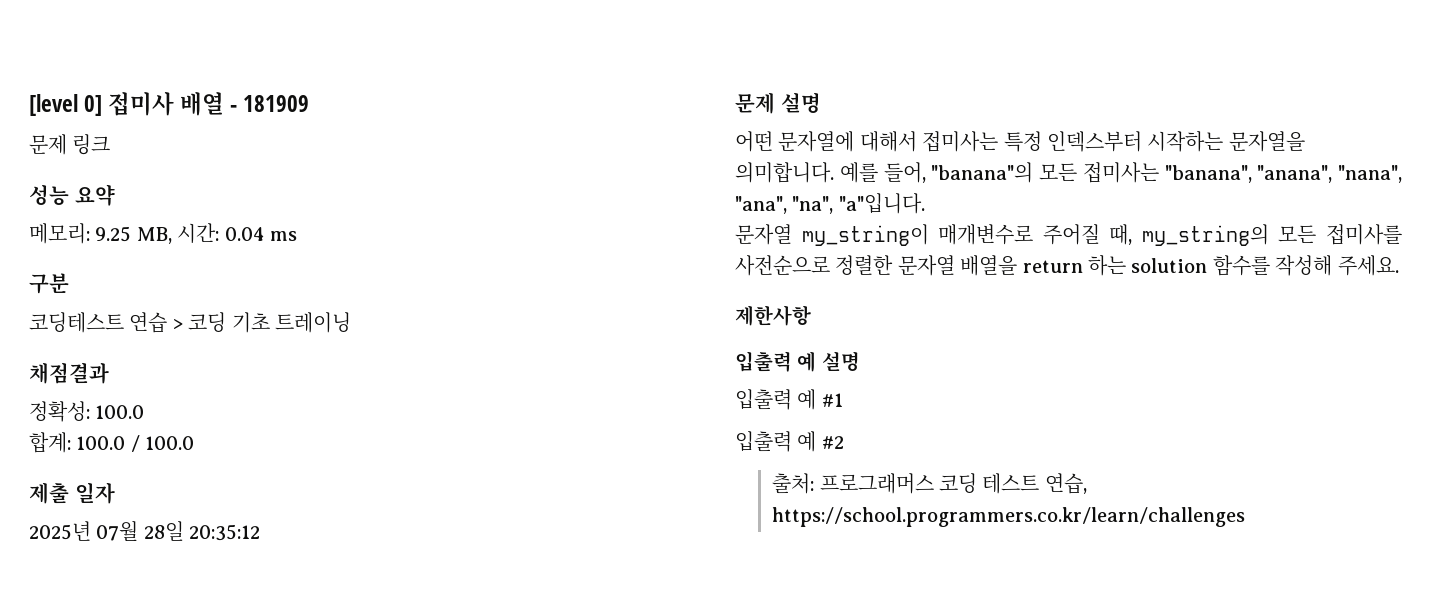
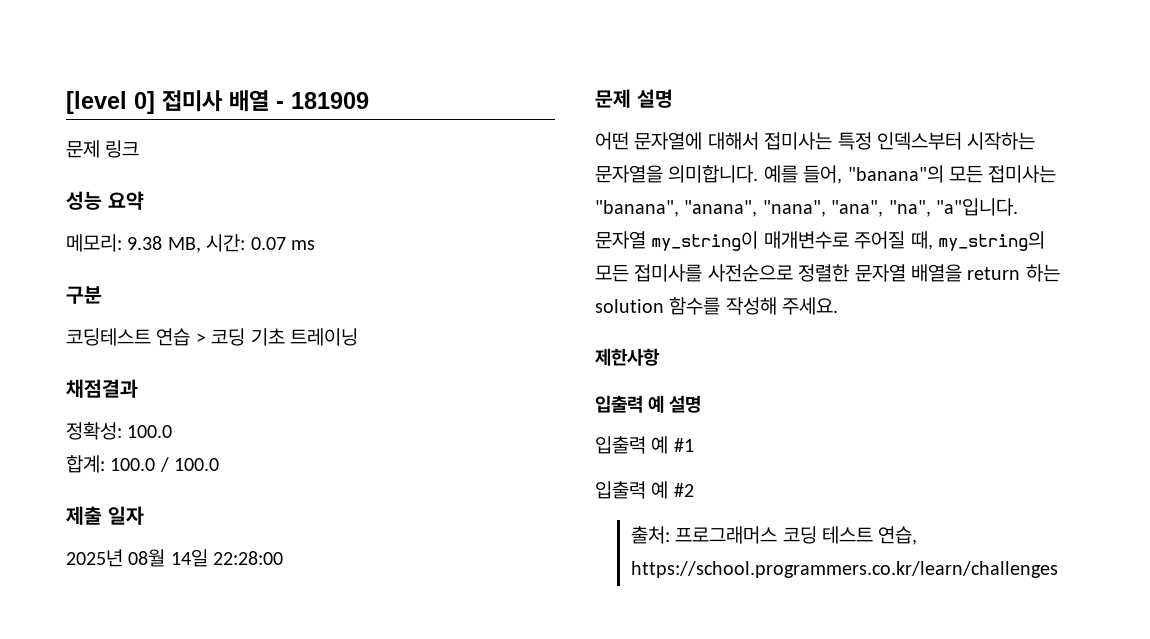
[95,226,132,242] 9.25 -> [127,236,163,250] 9.38
[224,227,265,241] 0.04 -> [250,237,286,250] 0.07
[96,520,261,541] 07월 28일 20:35:12 -> [128,549,284,567] 08월 14일 22:28:00

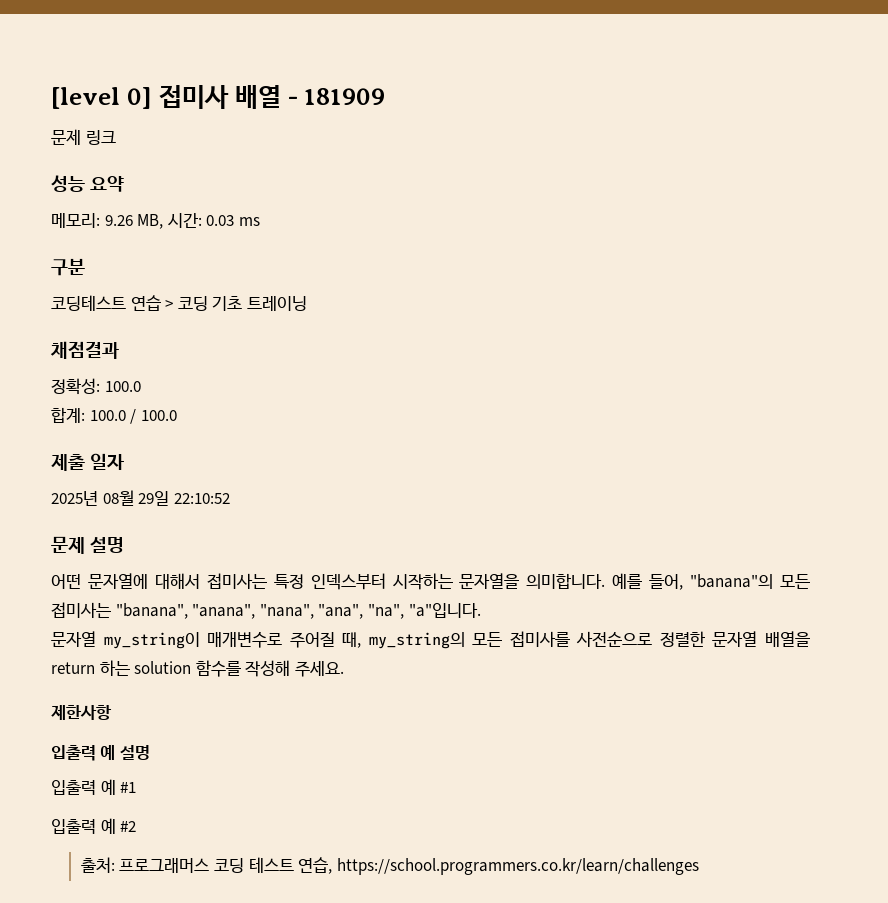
[127,236,163,250] 9.38 -> [104,215,133,226] 9.26
[250,237,286,250] 0.07 -> [206,215,235,226] 0.03
[170,549,284,567] 14일 22:28:00 -> [138,491,230,506] 29일 22:10:52

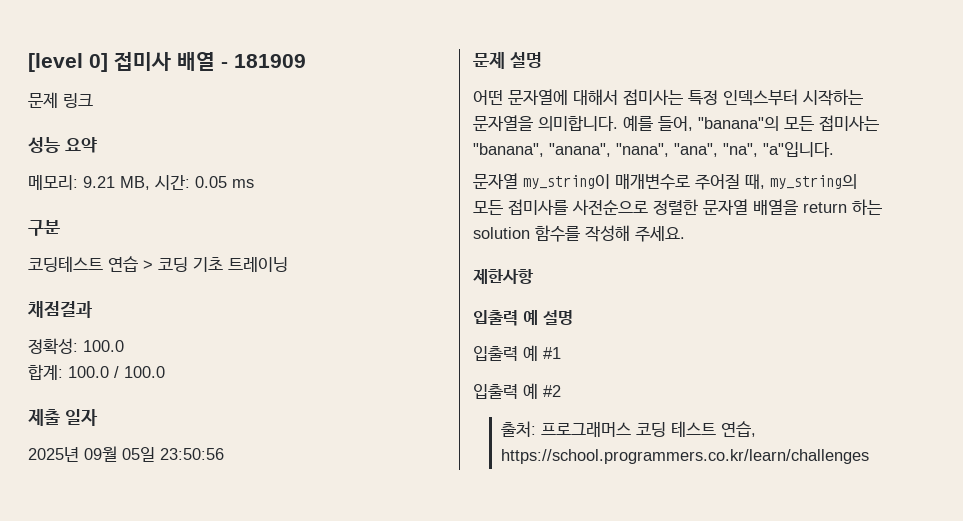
[104,215,133,226] 9.26 -> [83,176,115,188] 9.21
[206,215,235,226] 0.03 -> [195,176,227,188] 0.05
[102,490,230,506] 08월 29일 22:10:52 -> [84,446,224,462] 09월 05일 23:50:56

